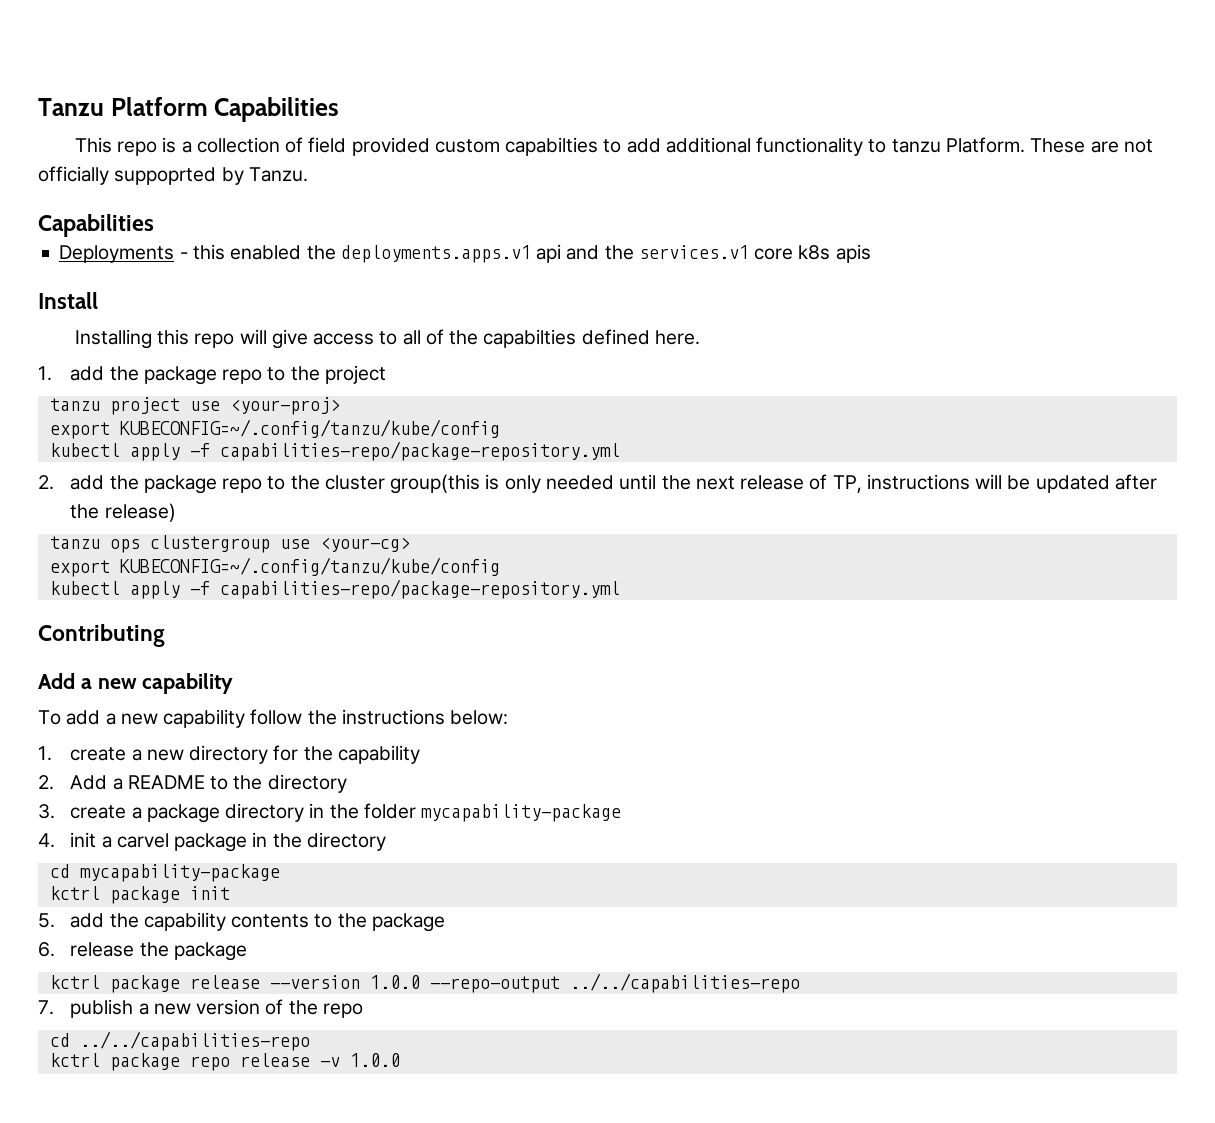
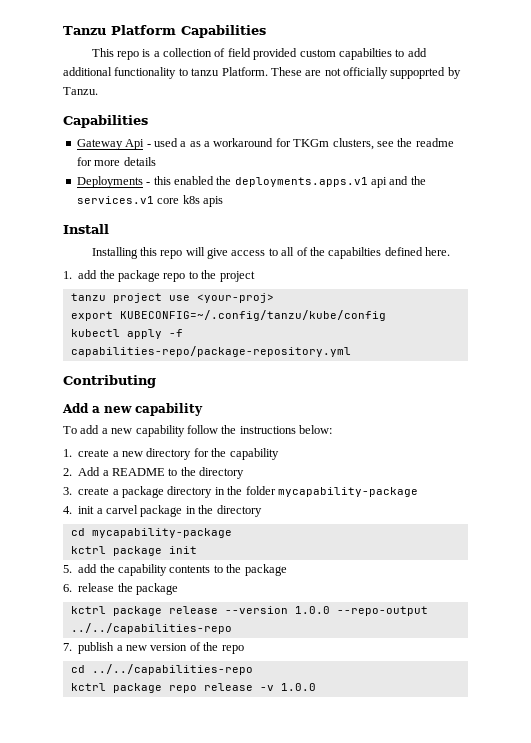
(154, 225) none -> [76,138,454,150] [76,157,156,166] // Gateway Api - used a as a workaround for TKGm clusters, see the readme for more details
[38,474,1157,494] [70,503,176,522] [49,535,410,553] [49,557,500,577] [49,579,620,599] // 2. add the package repo to the cluster group(this is only needed until the next release of TP, instructions will be updated after the release) // tanzu ops clustergroup use <your-cg> // export KUBECONFIG=~/.config/tanzu/kube/config // kubectl apply -f capabilities-repo/package-repository.yml -> (351, 351) none

